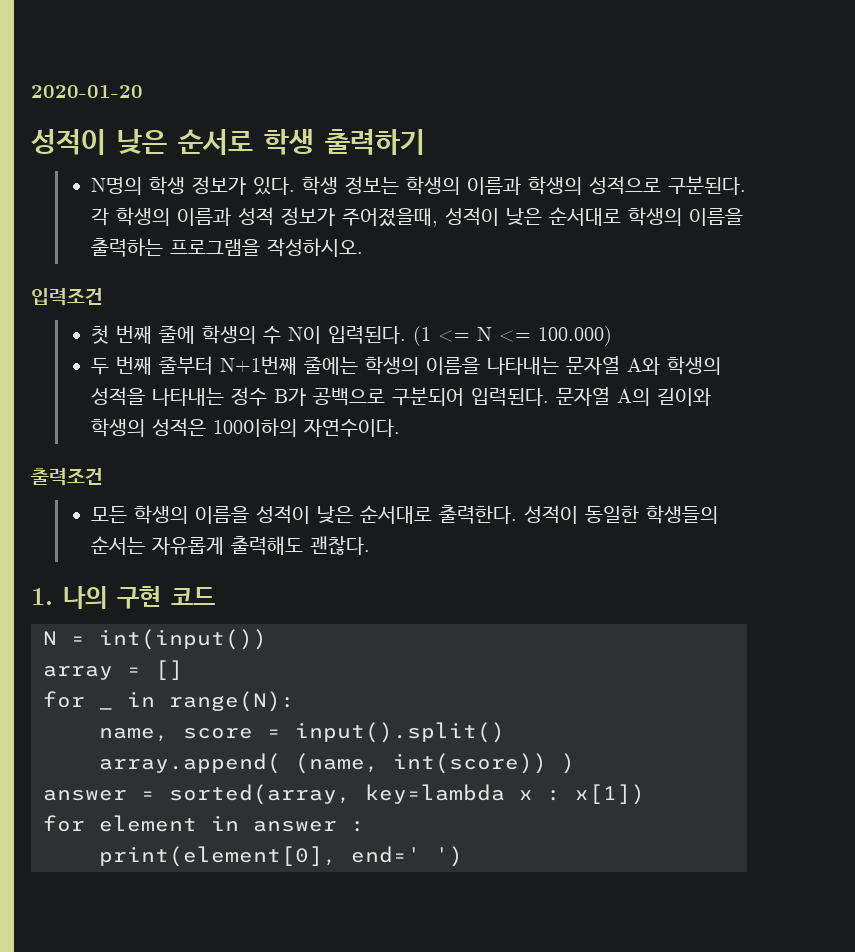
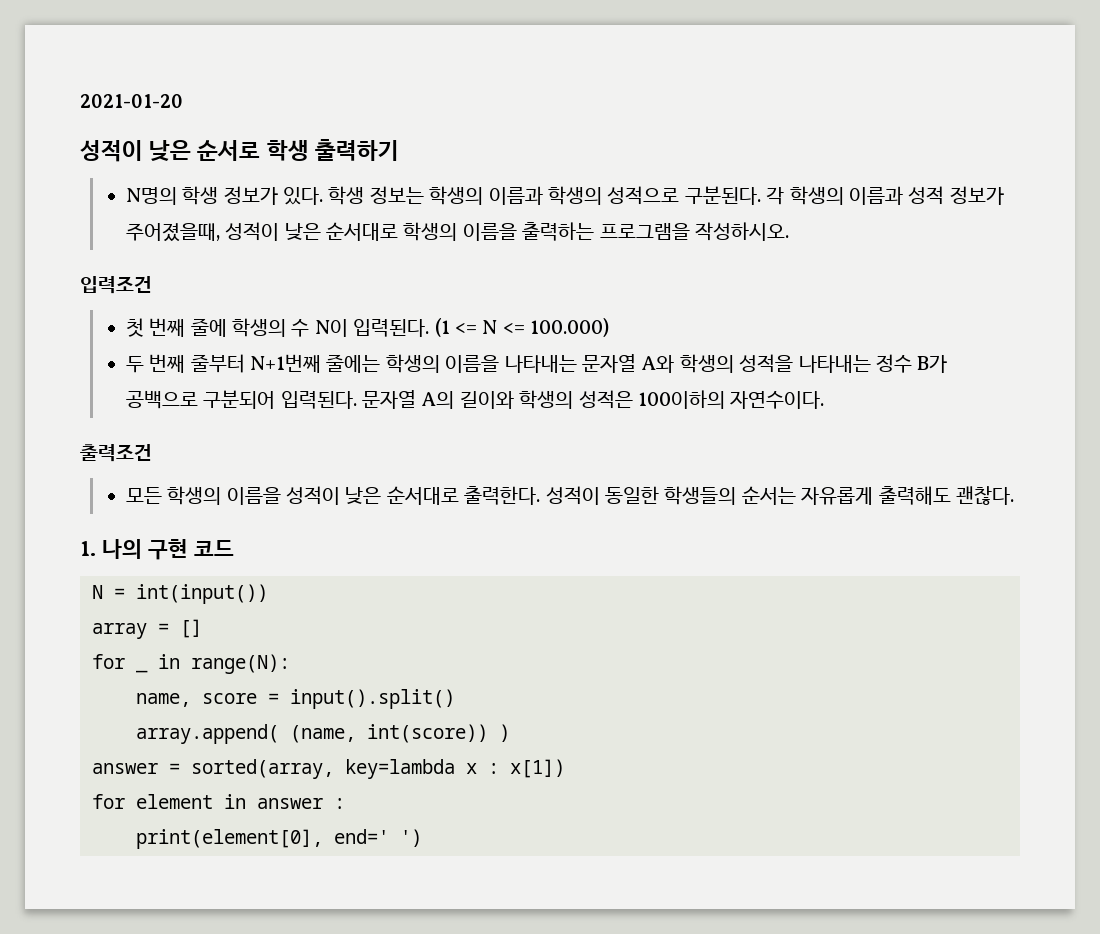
[31,85,143,98] 2020-01-20 -> [80,94,183,108] 2021-01-20

